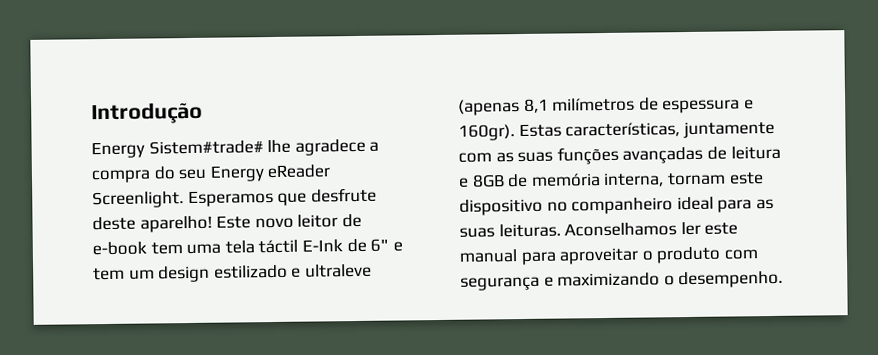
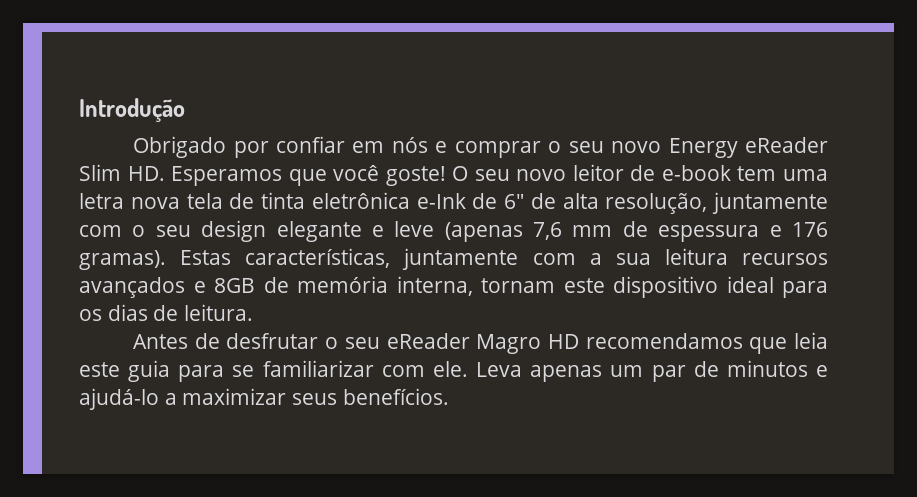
[91,138,380,159] [91,164,331,184] [92,187,377,209] [92,215,252,233] Energy Sistem#trade# lhe agradece a compra do seu Energy eReader Screenlight. Esperamos que desfrute deste aparelho! Este -> [133,136,828,158] [79,164,510,186] Obrigado por confiar em nós e comprar o seu novo Energy eReader Slim HD. Esperamos que você goste! O seu
[224,238,403,254] [93,263,372,283] [458,97,636,116] tela táctil E-Ink de 6" e tem um design estilizado e ultraleve (apenas 8,1 milímetros -> [79,192,828,214] [79,220,613,242] letra nova tela de tinta eletrônica e-Ink de 6" de alta resolução, juntamente com o seu design elegante e leve (apenas 7,6 mm
[458,124,515,141] 160gr). -> [791,222,828,237] [79,250,166,270] 176 gramas).
[495,145,781,165] as suas funções avançadas de leitura -> [589,248,828,265] [79,277,185,298] a sua leitura recursos avançados
[546,196,774,215] [459,221,739,238] [459,246,759,266] [460,270,784,291] no companheiro ideal para as suas leituras. Aconselhamos ler este manual para aproveitar o produto com segurança e maximizando o desempenho. -> [726,276,828,298] [79,304,254,321] [133,332,828,354] [79,360,829,382] [79,388,449,410] ideal para os dias de leitura. // Antes de desfrutar o seu eReader Magro HD recomendamos que leia este guia para se familiarizar com ele. Leva apenas um par de minutos e ajudá-lo a maximizar seus benefícios.

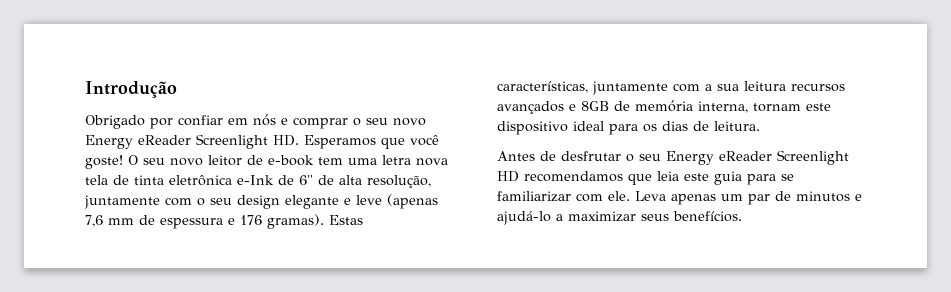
[79,164,121,181] Slim -> [196,134,268,149] Screenlight
[386,333,542,354] eReader Magro -> [666,150,849,165] Energy eReader Screenlight

